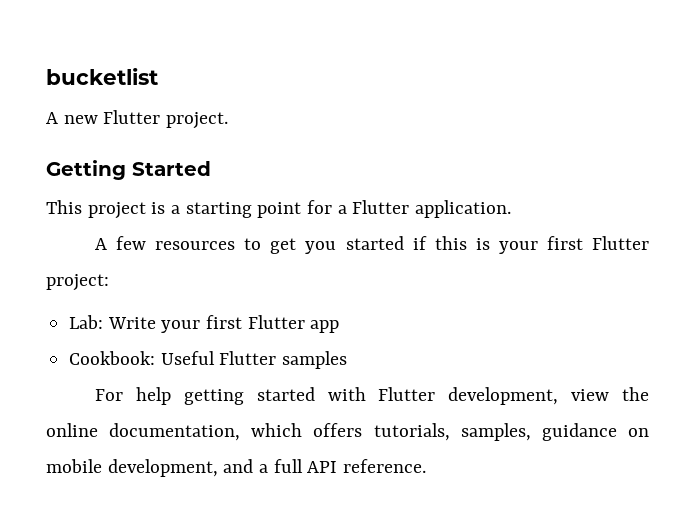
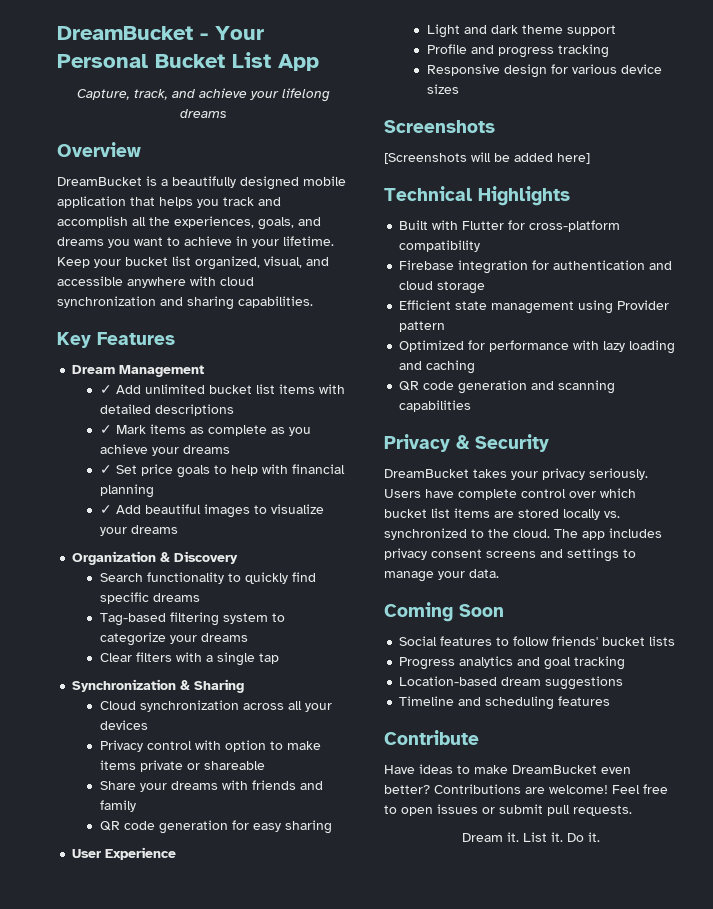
[46,68,158,85] [46,110,229,129] [46,160,211,180] [46,200,512,219] [95,236,649,254] [46,274,109,291] [69,315,340,333] [69,351,348,369] [95,387,649,405] [46,423,649,441] [46,459,427,477] bucketlist // A new Flutter project. // Getting Started // This project is a starting point for a Flutter application. // A few resources to get you started if this is your first Flutter project: // Lab: Write your first Flutter app // Cookbook: Useful Flutter samples // For help getting started with Flutter development, view the online documentation, which offers tutorials, samples, guidance on mobile development, and a full API reference. -> [57,26,264,40] [57,52,319,71] [77,88,330,102] [180,109,227,118] [57,142,141,157] [57,176,346,190] [57,196,281,208] [57,216,321,230] [57,236,334,248] [57,256,329,270] [57,276,254,288] [57,296,313,310] [57,332,175,348] [72,365,205,377] [99,384,345,394] [99,404,234,416] [99,424,311,436] [99,444,230,456] [99,464,345,478] [99,484,154,498] [99,504,324,518] [99,525,178,536] [72,551,239,565] [99,572,316,584] [99,592,200,604] [99,612,285,626] [99,632,248,646] [99,652,279,666] [72,679,245,693] [99,700,332,712] [99,720,148,730] [99,740,321,752] [99,760,265,772] [99,780,323,792] [99,800,136,812] [99,820,332,834] [72,847,177,860] [426,24,616,38] [426,44,609,58] [426,64,662,78] [426,84,459,94] [384,120,495,133] [384,152,590,164] [384,186,570,206] [399,220,621,232] [399,240,481,252] [399,260,673,274] [399,281,486,294] [399,300,670,314] [399,321,446,332] [399,340,676,354] [399,360,476,374] [399,380,616,394] [399,400,472,412] [384,434,549,452] [384,468,648,480] [384,488,636,500] [384,508,620,520] [384,528,662,540] [384,548,636,562] [384,569,499,582] [384,602,504,622] [399,636,676,646] [399,656,626,670] [399,676,624,690] [399,696,611,710] [384,730,479,745] [384,764,631,774] [384,784,668,794] [384,804,632,816] [461,832,600,842] DreamBucket - Your Personal Bucket List App // Capture, track, and achieve your lifelong dreams // Overview // DreamBucket is a beautifully designed mobile application that helps you track and accomplish all the experiences, goals, and dreams you want to achieve in your lifetime. Keep your bucket list organized, visual, and accessible anywhere with cloud synchronization and sharing capabilities. // Key Features // Dream Management // ✓ Add unlimited bucket list items with detailed descriptions // ✓ Mark items as complete as you achieve your dreams // ✓ Set price goals to help with financial planning // ✓ Add beautiful images to visualize your dreams // Organization & Discovery // Search functionality to quickly find specific dreams // Tag-based filtering system to categorize your dreams // Clear filters with a single tap // Synchronization & Sharing // Cloud synchronization across all your devices // Privacy control with option to make items private or shareable // Share your dreams with friends and family // QR code generation for easy sharing // User Experience // Light and dark theme support // Profile and progress tracking // Responsive design for various device sizes // Screenshots // [Screenshots will be added here] // Technical Highlights // Built with Flutter for cross-platform compatibility // Firebase integration for authentication and cloud storage // Efficient state management using Provider pattern // Optimized for performance with lazy loading and caching // QR code generation and scanning capabilities // Privacy & Security // DreamBucket takes your privacy seriously. Users have complete control over which bucket list items are stored locally vs. synchronized to the cloud. The app includes privacy consent screens and settings to manage your data. // Coming Soon // Social features to follow friends' bucket lists // Progress analytics and goal tracking // Location-based dream suggestions // Timeline and scheduling features // Contribute // Have ideas to make DreamBucket even better? Contributions are welcome! Feel free to open issues or submit pull requests. // Dream it. List it. Do it.

